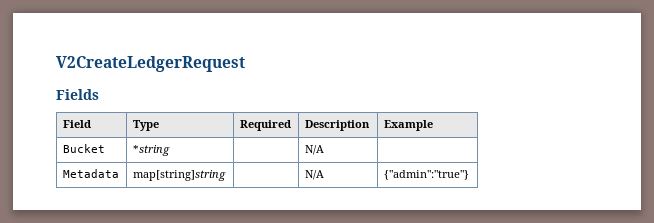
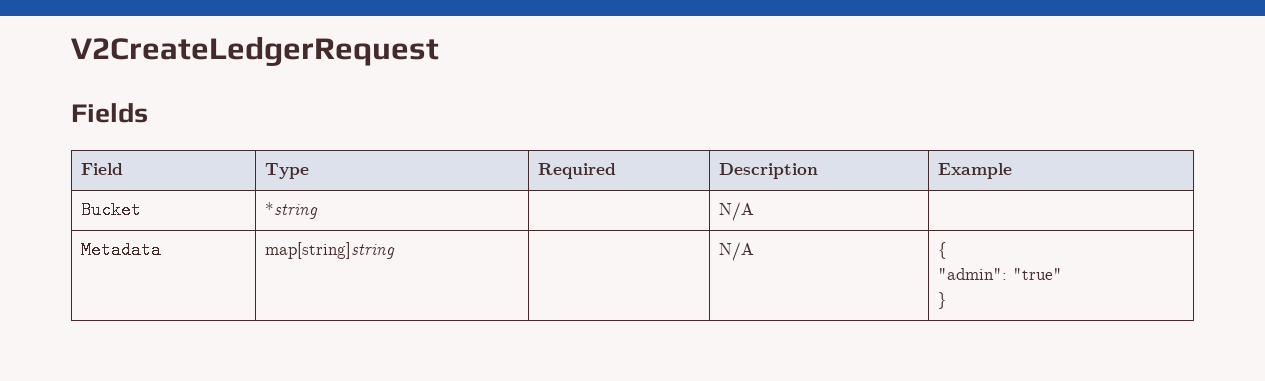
[383,170,469,180] {"admin":"true"} -> [937,242,947,259] [937,268,1062,280] [937,292,947,309] { // "admin": "true" // }

